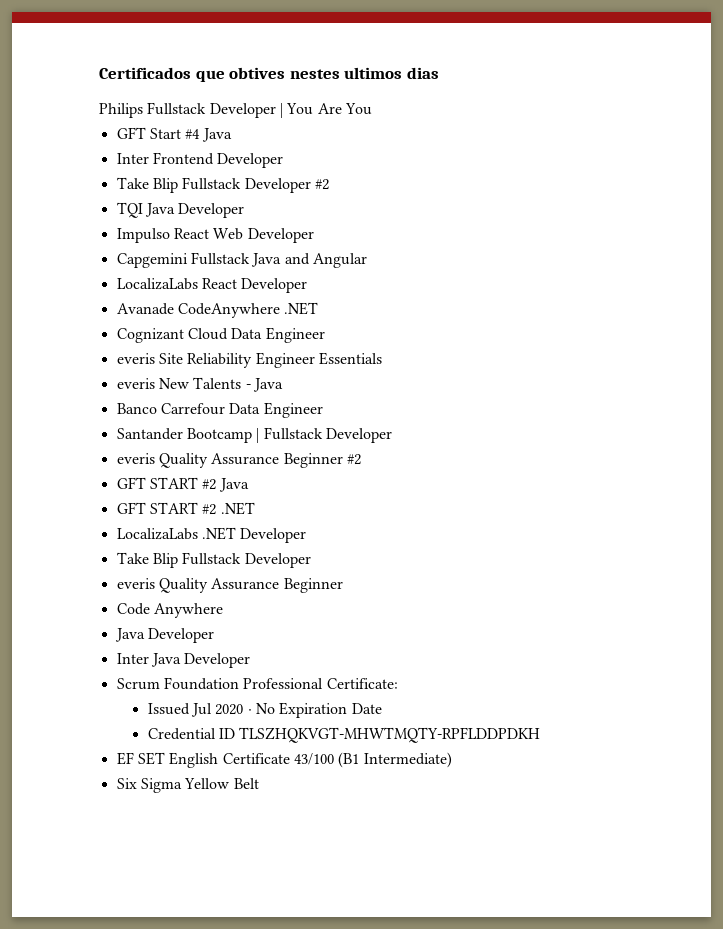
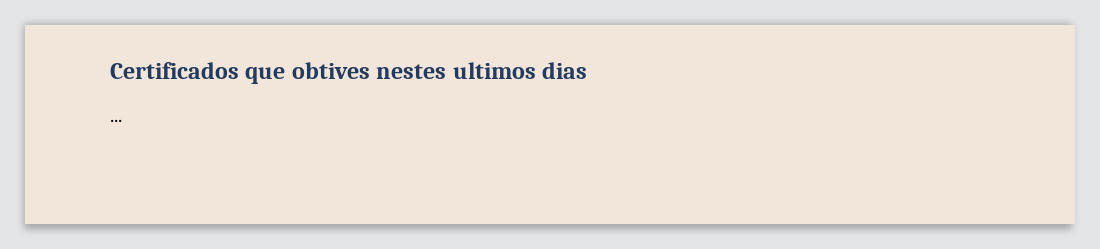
[99,102,372,118] [116,127,232,142] [116,152,284,168] [116,177,329,193] [116,202,245,218] [116,228,314,243] [116,252,367,268] [116,278,308,293] [116,302,319,318] [116,327,325,343] [116,352,382,368] [116,377,283,392] [116,402,323,418] [116,427,392,443] [116,453,361,468] [116,477,249,492] [116,502,255,515] [116,527,307,543] [116,552,311,568] [116,578,343,593] [116,603,223,618] [114,628,214,643] [116,653,251,668] [116,677,398,690] [147,702,382,718] [147,727,541,743] [116,752,452,768] [116,778,259,793] Philips Fullstack Developer | You Are You // GFT Start #4 Java // Inter Frontend Developer // Take Blip Fullstack Developer #2 // TQI Java Developer // Impulso React Web Developer // Capgemini Fullstack Java and Angular // LocalizaLabs React Developer // Avanade CodeAnywhere .NET // Cognizant Cloud Data Engineer // everis Site Reliability Engineer Essentials // everis New Talents - Java // Banco Carrefour Data Engineer // Santander Bootcamp | Fullstack Developer // everis Quality Assurance Beginner #2 // GFT START #2 Java // GFT START #2 .NET // LocalizaLabs .NET Developer // Take Blip Fullstack Developer // everis Quality Assurance Beginner // Code Anywhere // Java Developer // Inter Java Developer // Scrum Foundation Professional Certificate: // Issued Jul 2020 · No Expiration Date // Credential ID TLSZHQKVGT-MHWTMQTY-RPFLDDPDKH // EF SET English Certificate 43/100 (B1 Intermediate) // Six Sigma Yellow Belt -> [110,119,122,122] ...

